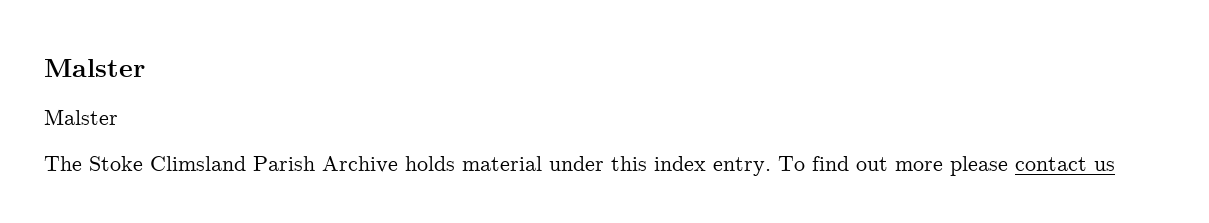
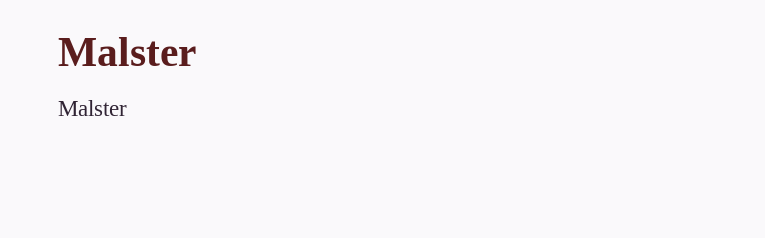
[44,156,1115,176] // The Stoke Climsland Parish Archive holds material under this index entry. To find out more please contact us -> (127, 108) none

